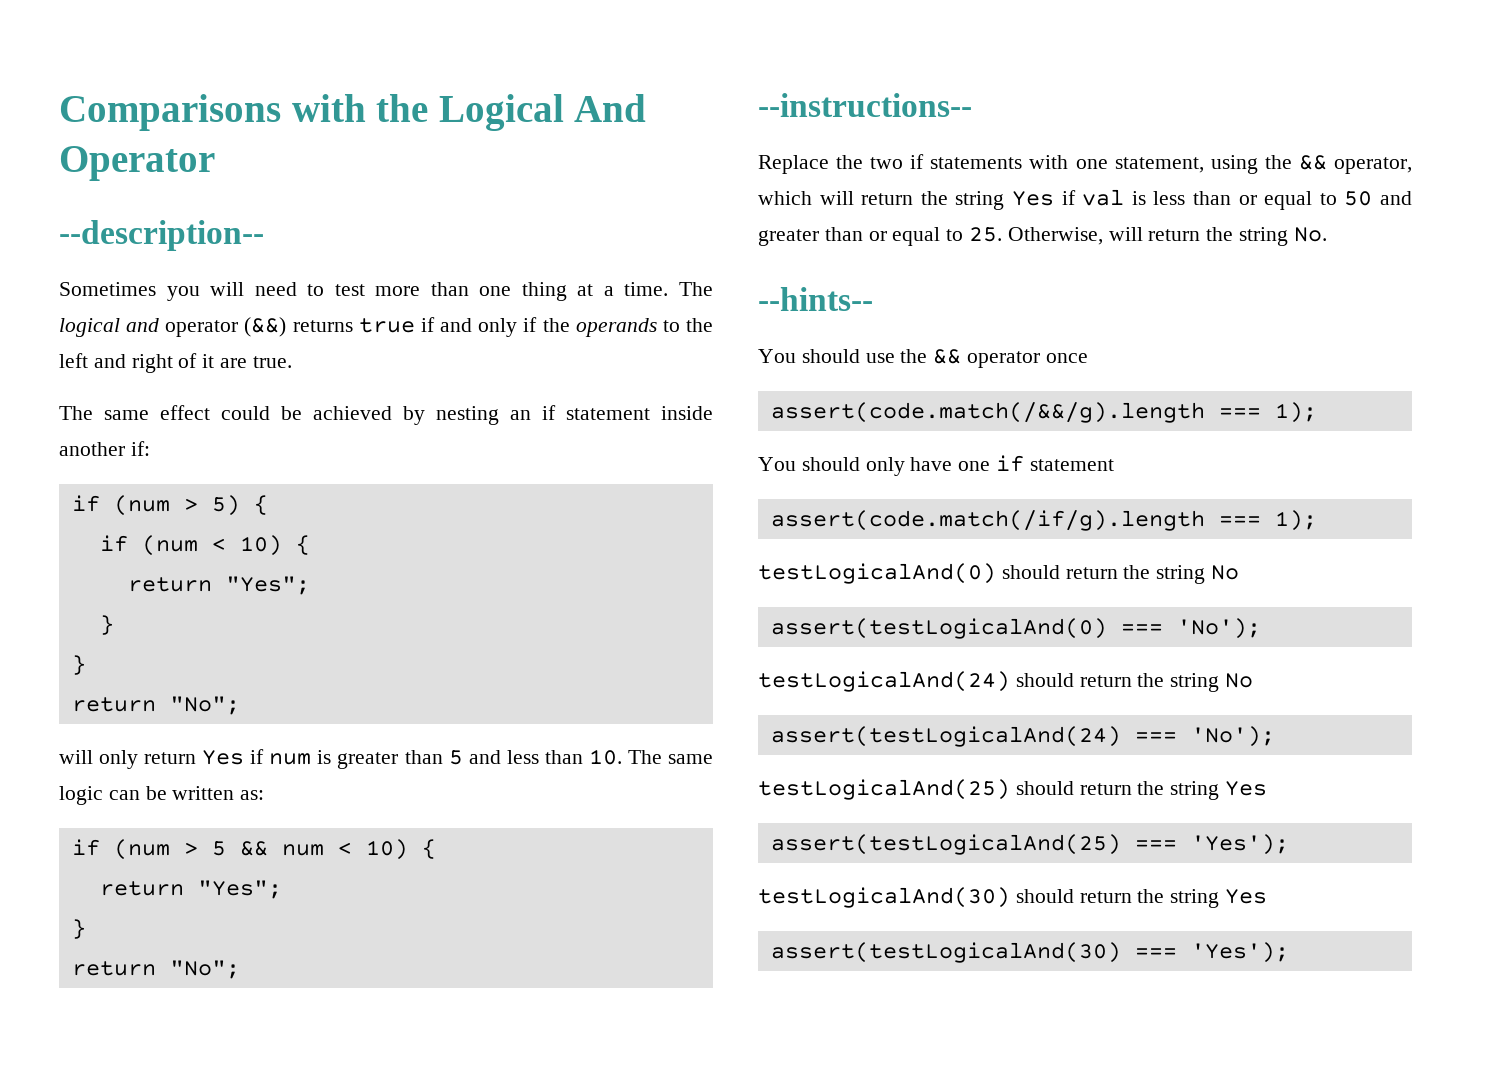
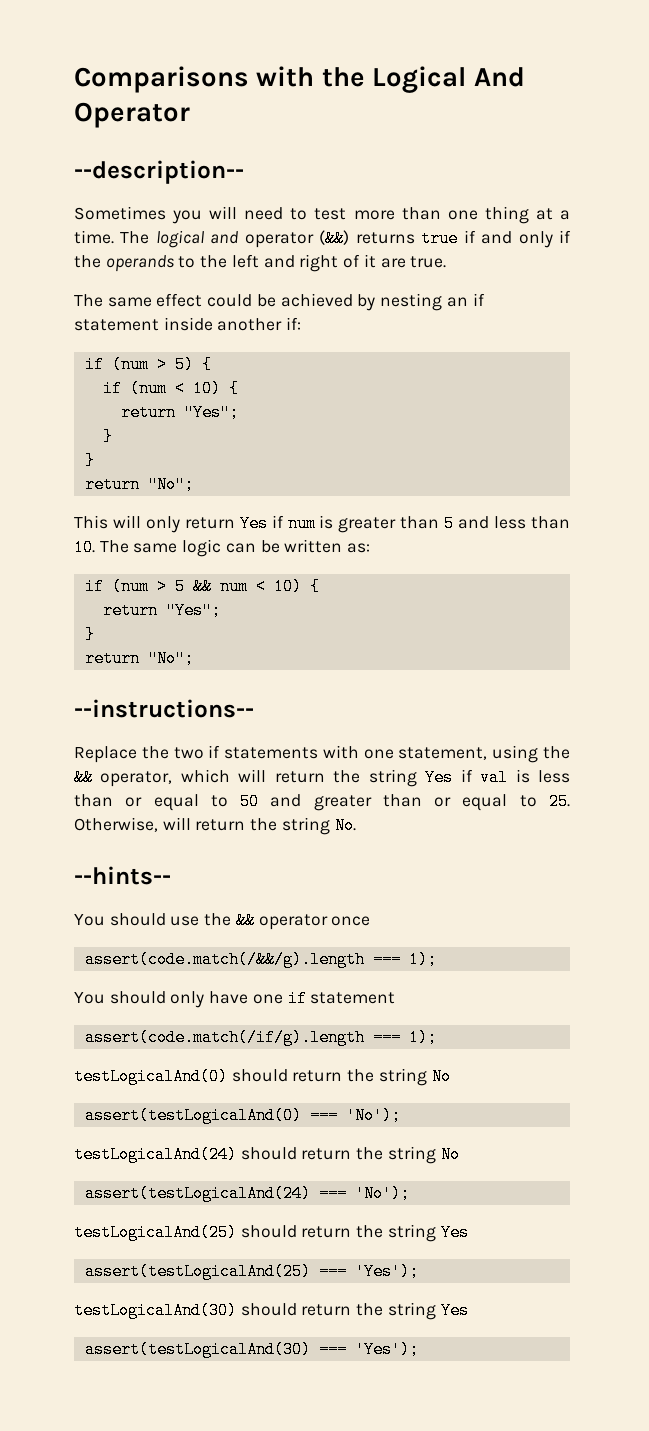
(240, 705) none -> [74,515,108,529] This

